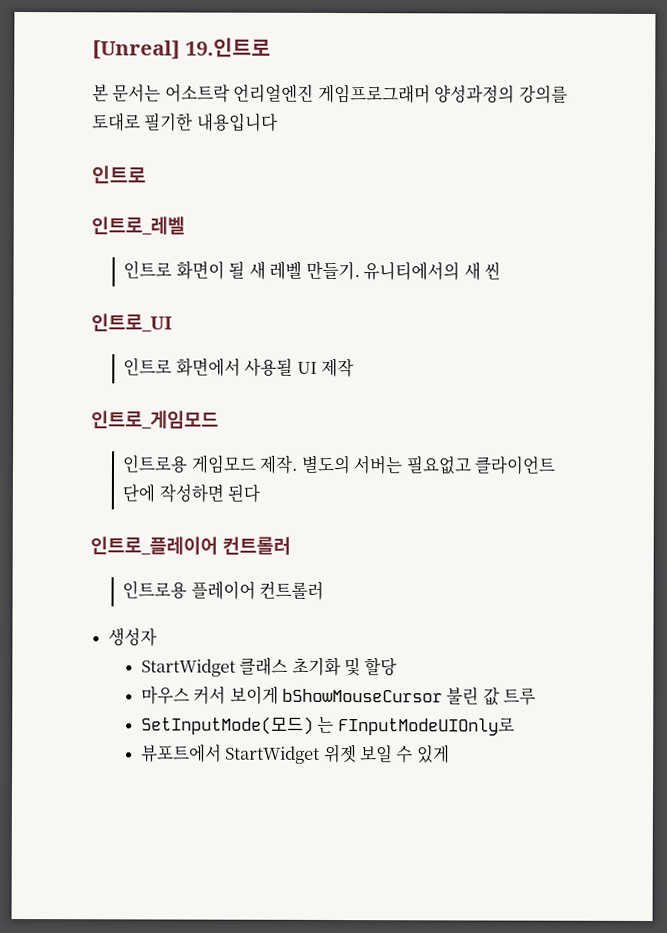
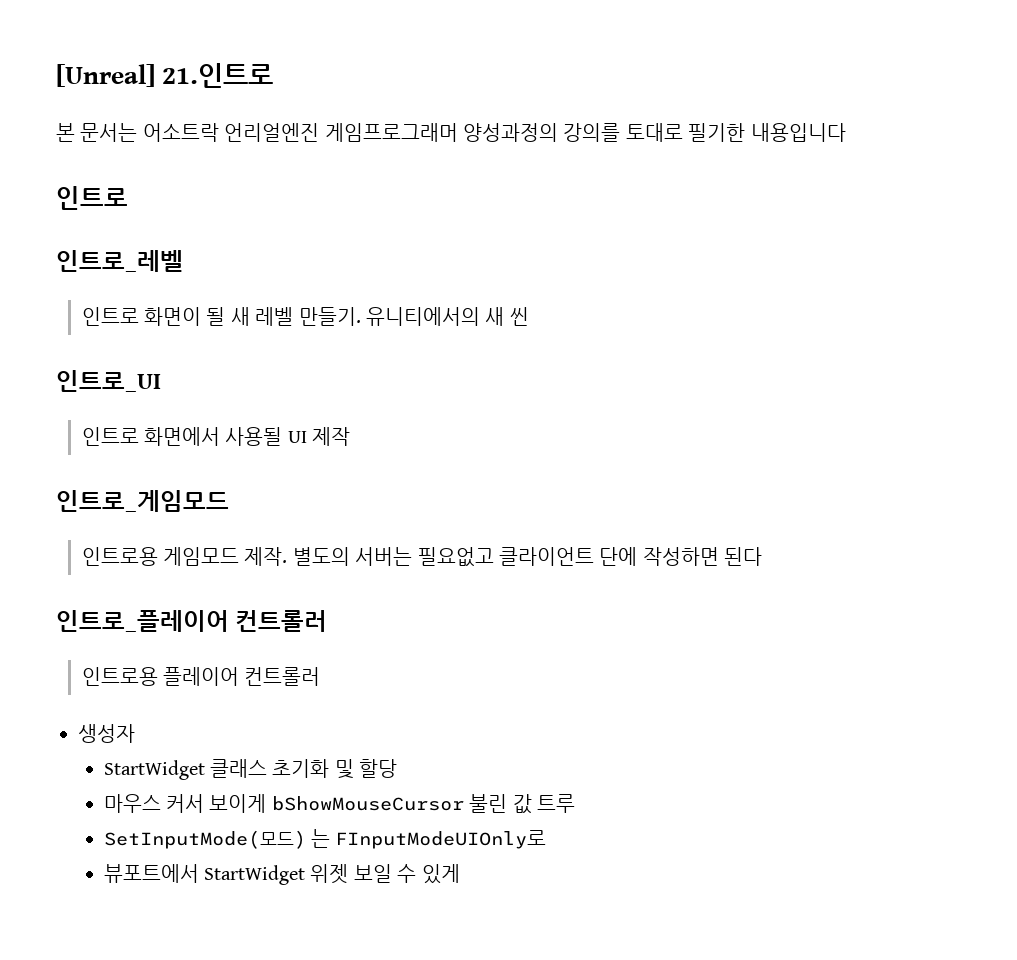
[184,37,271,58] 19.인트로 -> [162,63,274,88] 21.인트로

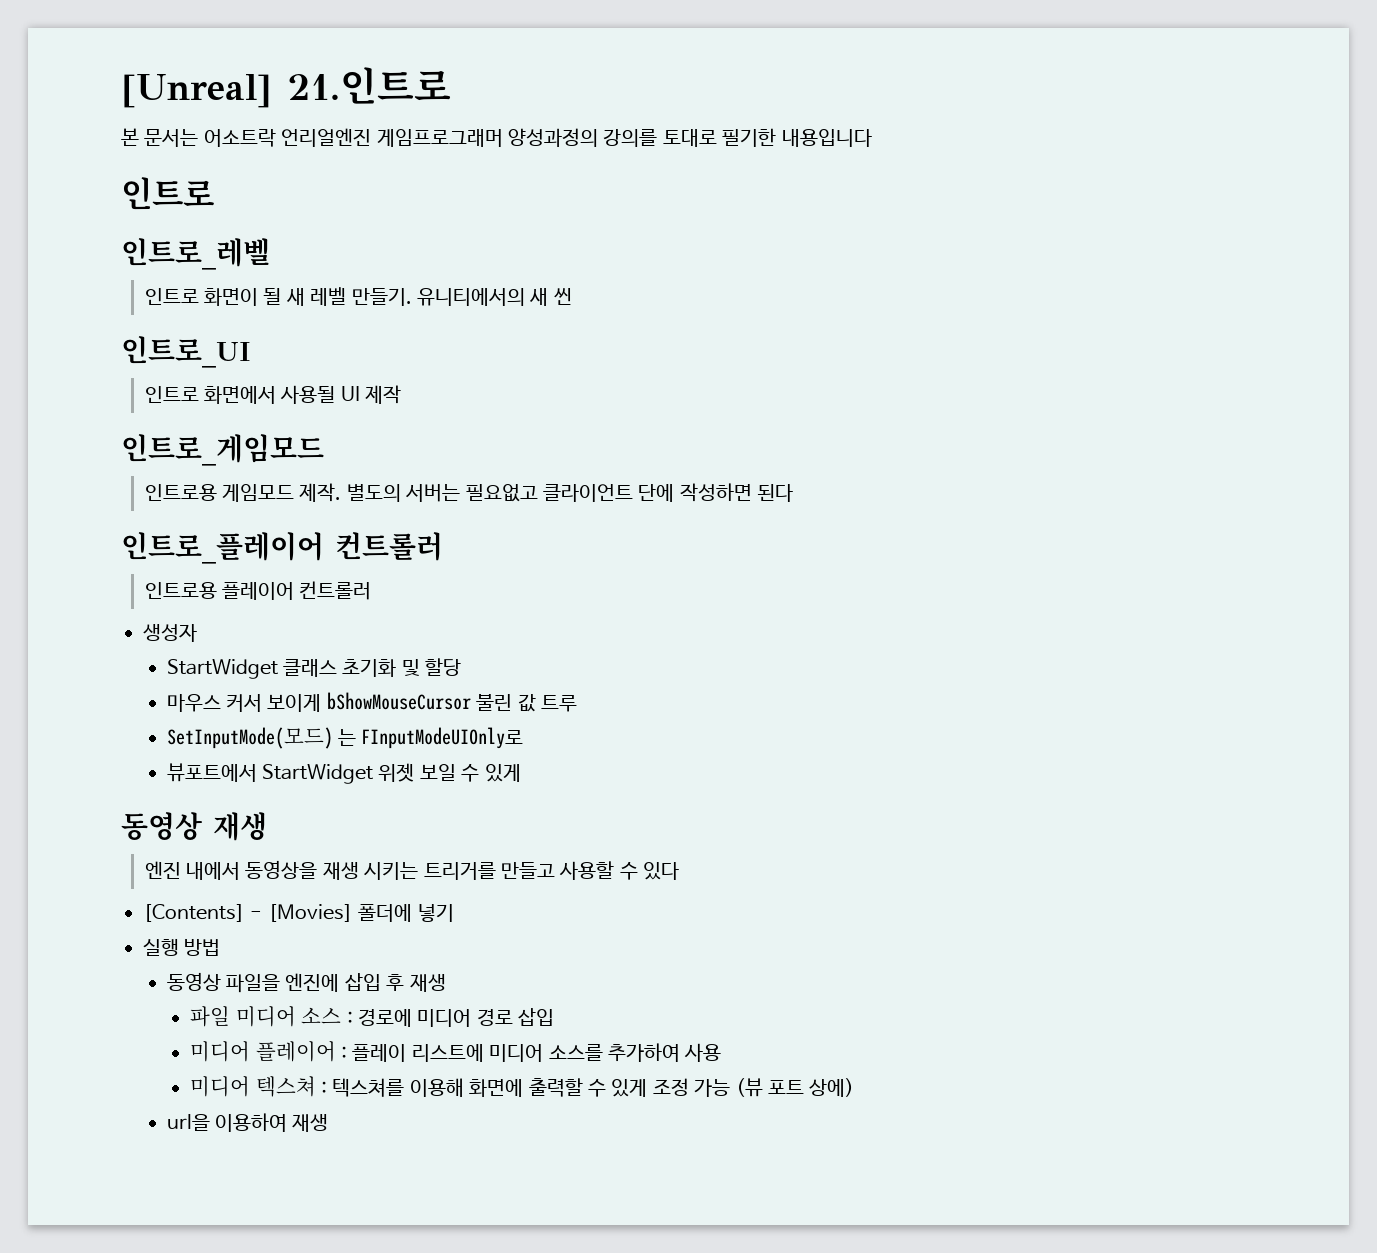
(460, 874) none -> [121,812,267,841] [144,860,680,880] [143,904,454,922] [143,938,221,956] [166,972,446,993] [190,1006,555,1027] [190,1041,722,1062] [190,1076,855,1097] [166,1113,329,1132] // 동영상 재생 // 엔진 내에서 동영상을 재생 시키는 트리거를 만들고 사용할 수 있다 // [Contents] - [Movies] 폴더에 넣기 // 실행 방법 // 동영상 파일을 엔진에 삽입 후 재생 // 파일 미디어 소스 : 경로에 미디어 경로 삽입 // 미디어 플레이어 : 플레이 리스트에 미디어 소스를 추가하여 사용 // 미디어 텍스쳐 : 텍스쳐를 이용해 화면에 출력할 수 있게 조정 가능 (뷰 포트 상에) // url을 이용하여 재생

